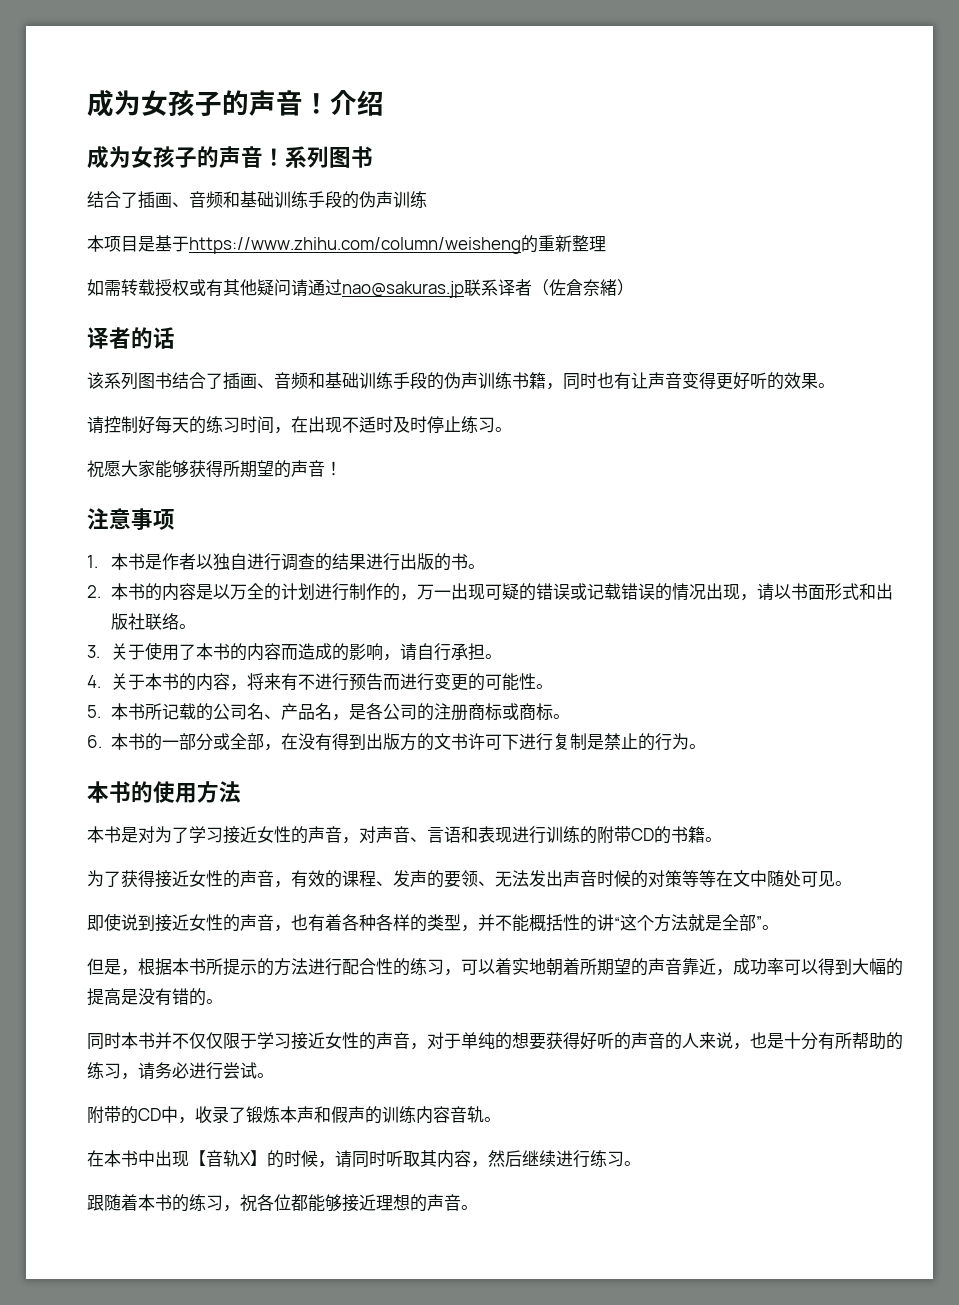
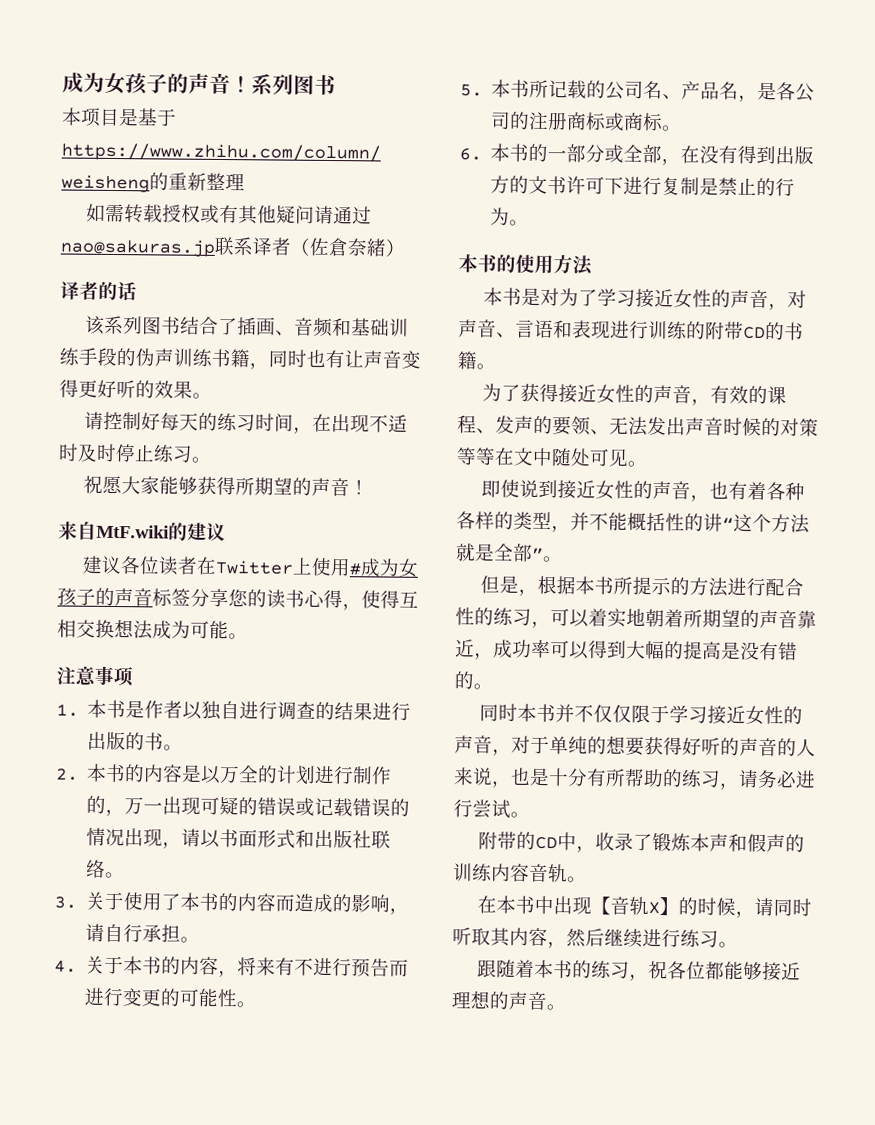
[87,90,384,117] [87,146,373,169] [87,191,427,209] 成为女孩子的声音！介绍 // 成为女孩子的声音！系列图书 // 结合了插画、音频和基础训练手段的伪声训练 -> [62,72,336,96] 成为女孩子的声音！系列图书
(342, 468) none -> [58,521,226,542] [82,555,420,578] [57,587,419,611] [57,619,248,640] // 来自MtF.wiki的建议 // 建议各位读者在Twitter上使用#成为女孩子的声音标签分享您的读书心得，使得互相交换想法成为可能。

